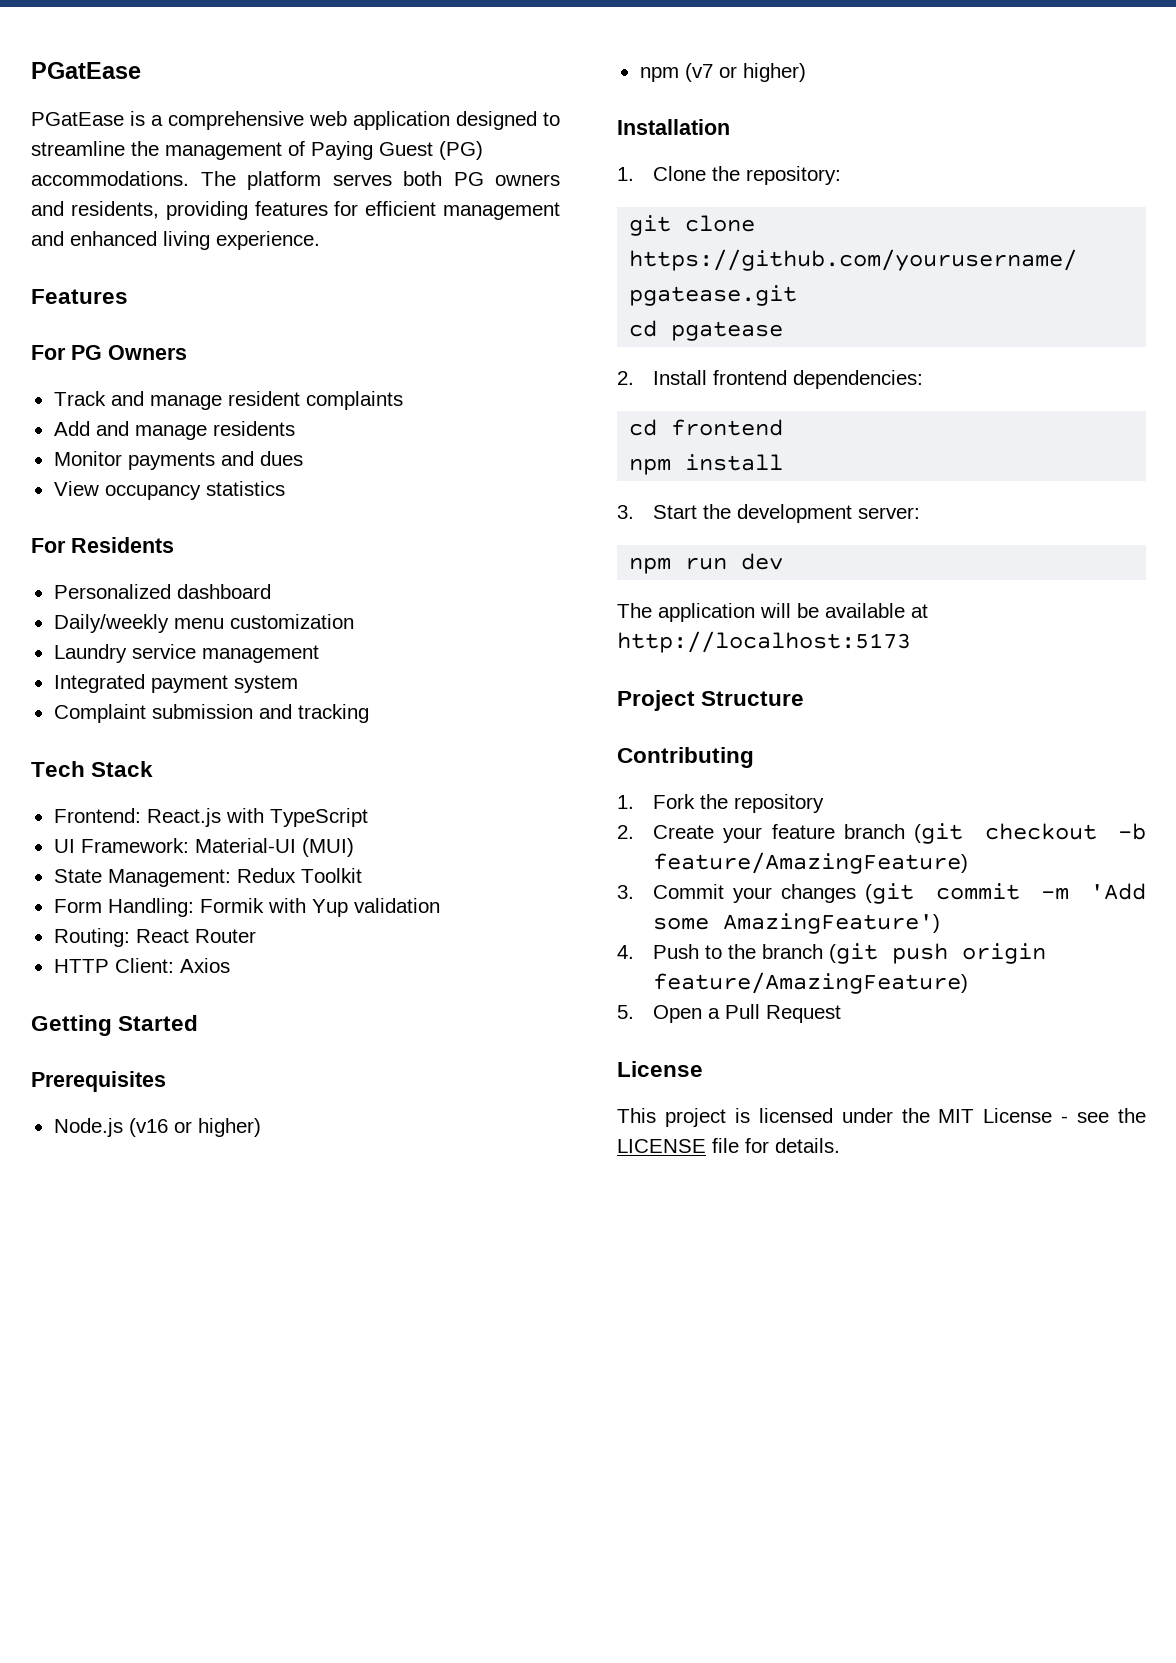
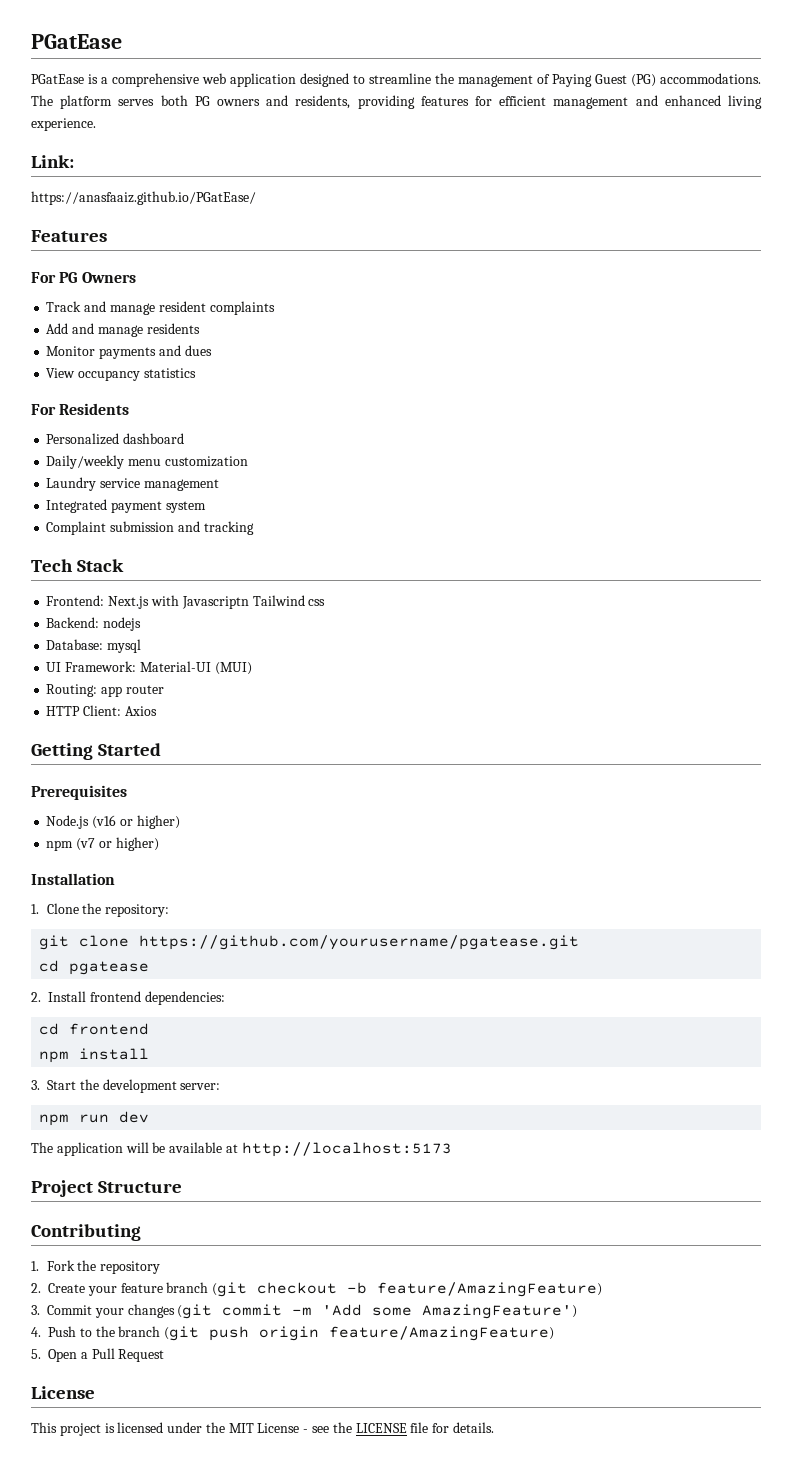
(320, 240) none -> [31,155,74,168] [31,191,256,205] // Link: // https://anasfaaiz.github.io/PGatEase/
[146,808,368,827] [53,838,354,857] [53,868,362,887] [53,898,440,917] React.js with TypeScript // UI Framework: Material-UI (MUI) // State Management: Redux Toolkit // Form Handling: Formik with Yup validation -> [108,595,326,609] [46,617,142,631] [46,639,142,653] [46,661,252,675] Next.js with Javascriptn Tailwind css // Backend: nodejs // Database: mysql // UI Framework: Material-UI (MUI)
[135,929,256,943] React Router -> [101,685,164,697] app router

